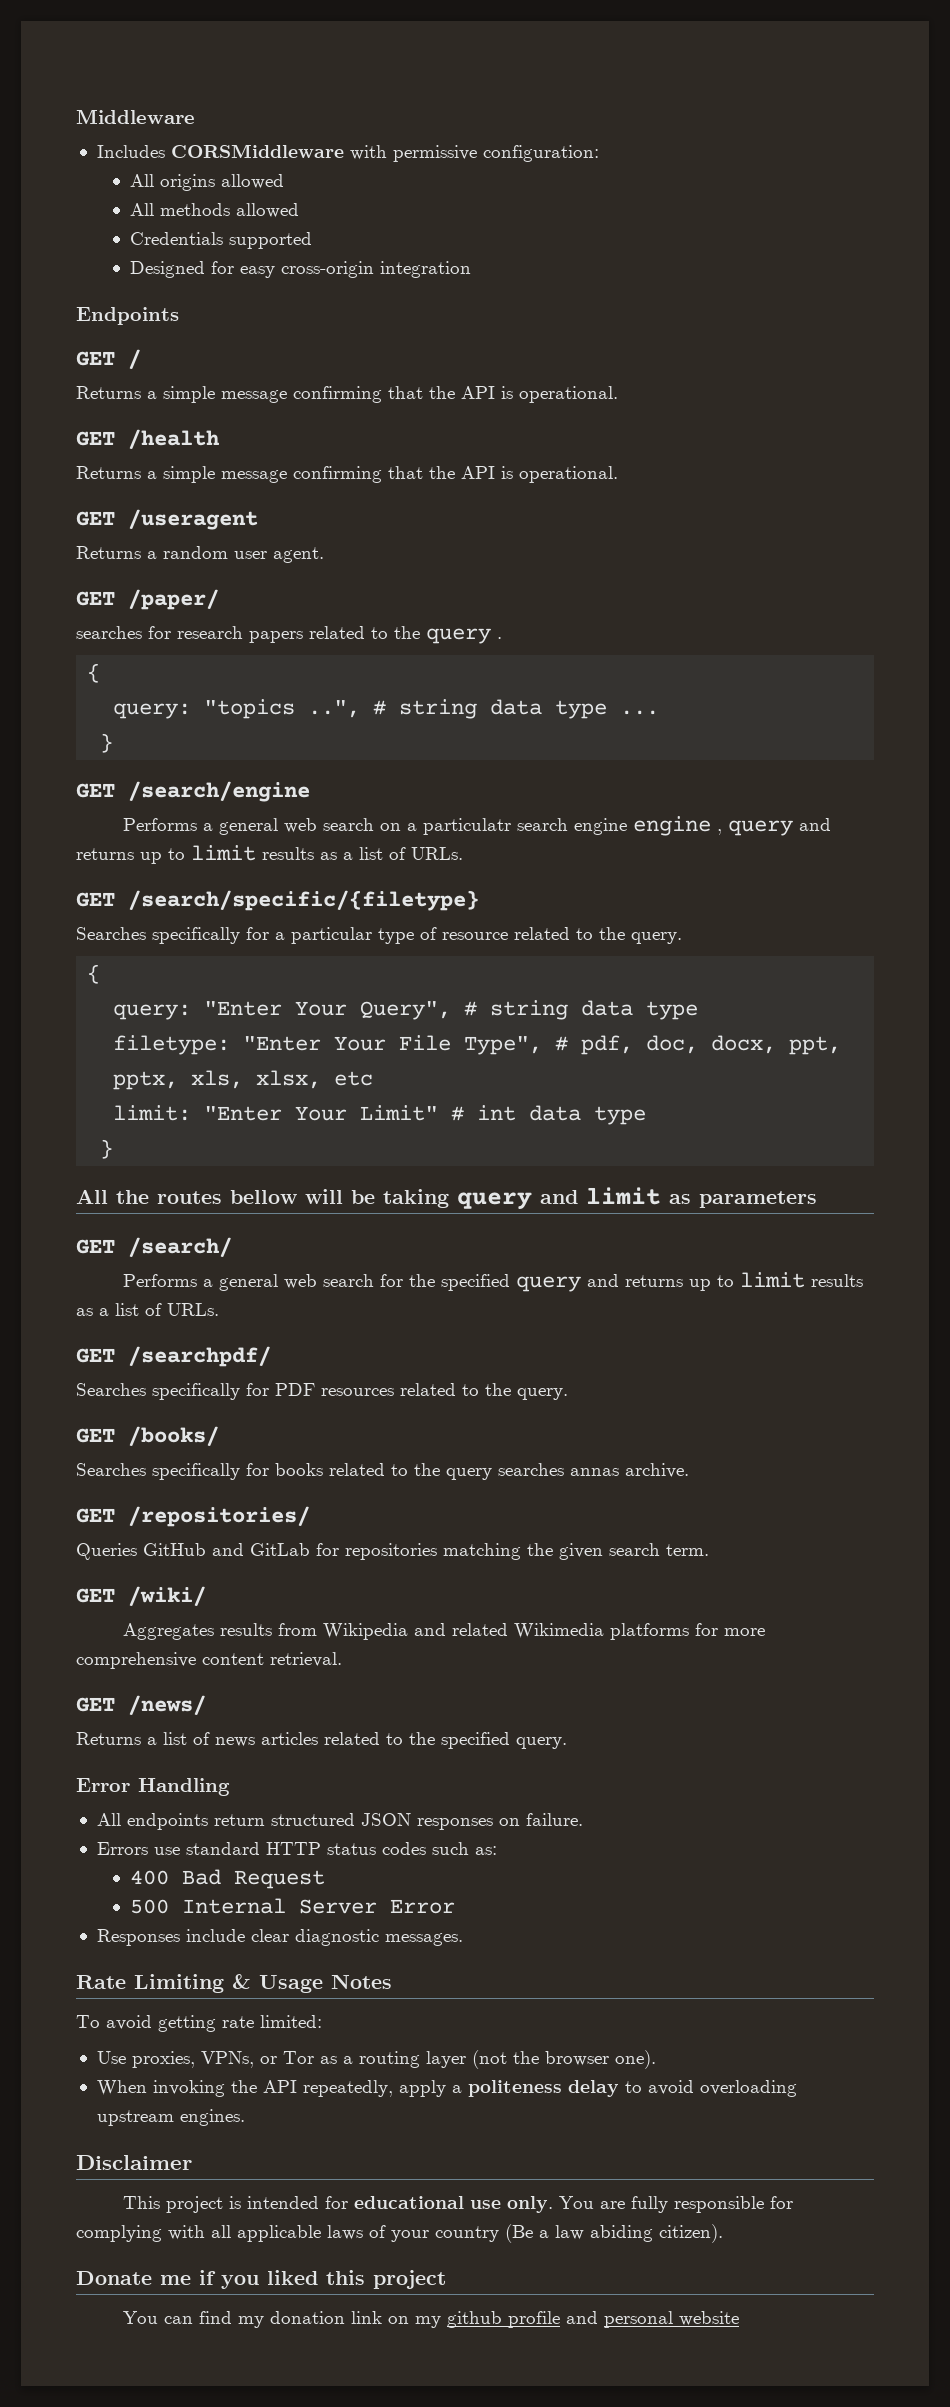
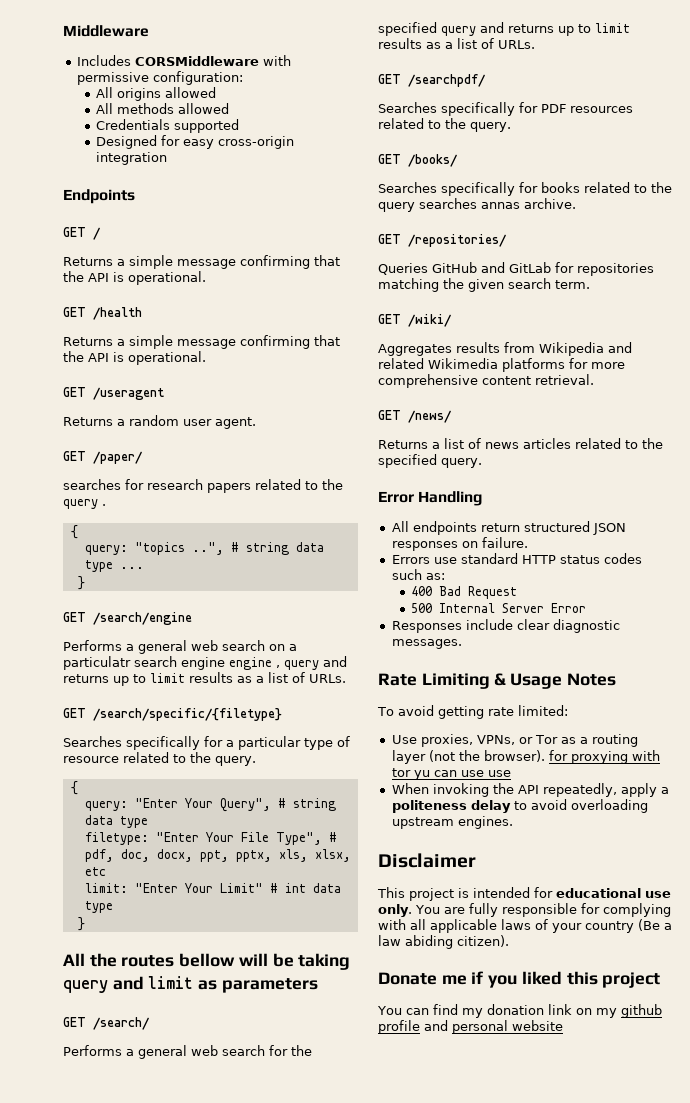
[544,2050,656,2069] browser one). -> [483,750,660,764] [391,768,511,780] browser). for proxying with tor yu can use use

